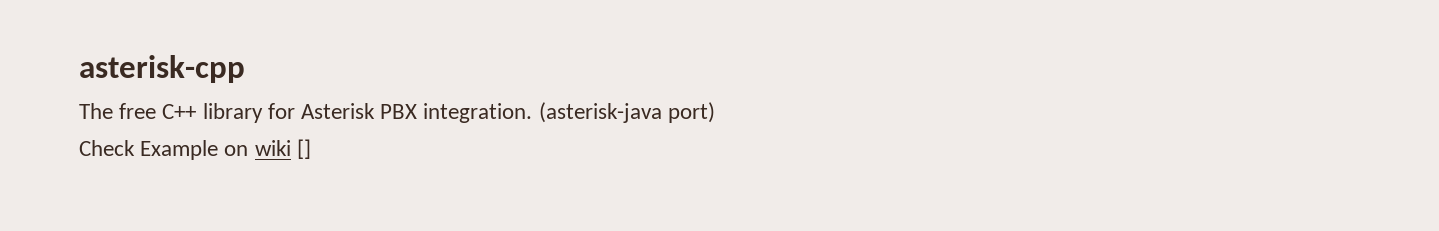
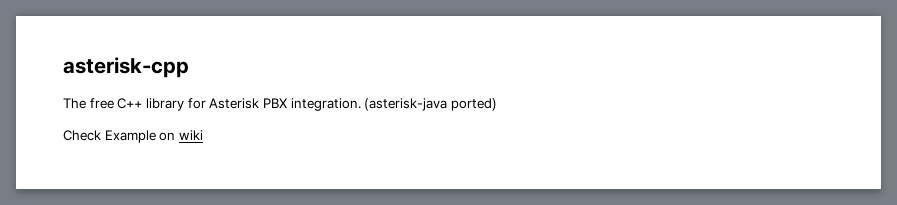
[667,102,715,123] port) -> [450,98,497,111] ported)
[296,139,311,159] [] -> (203, 135) none

